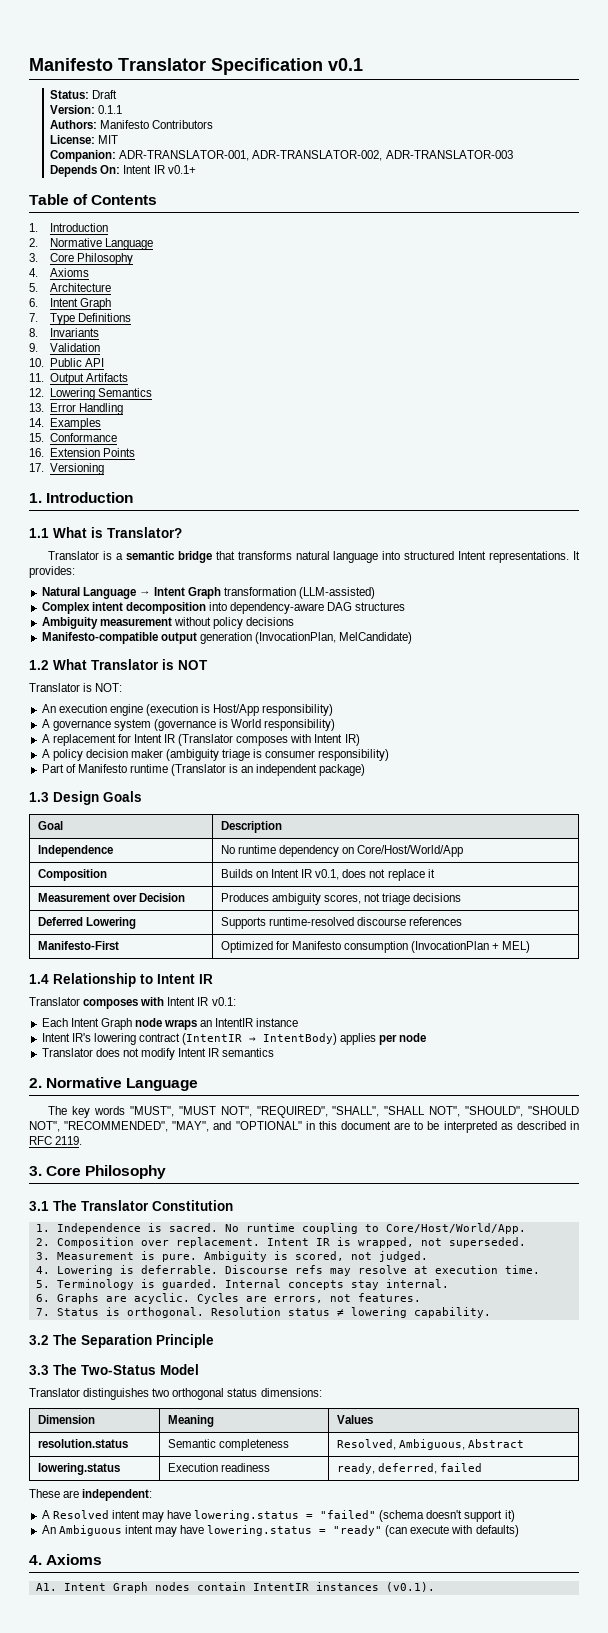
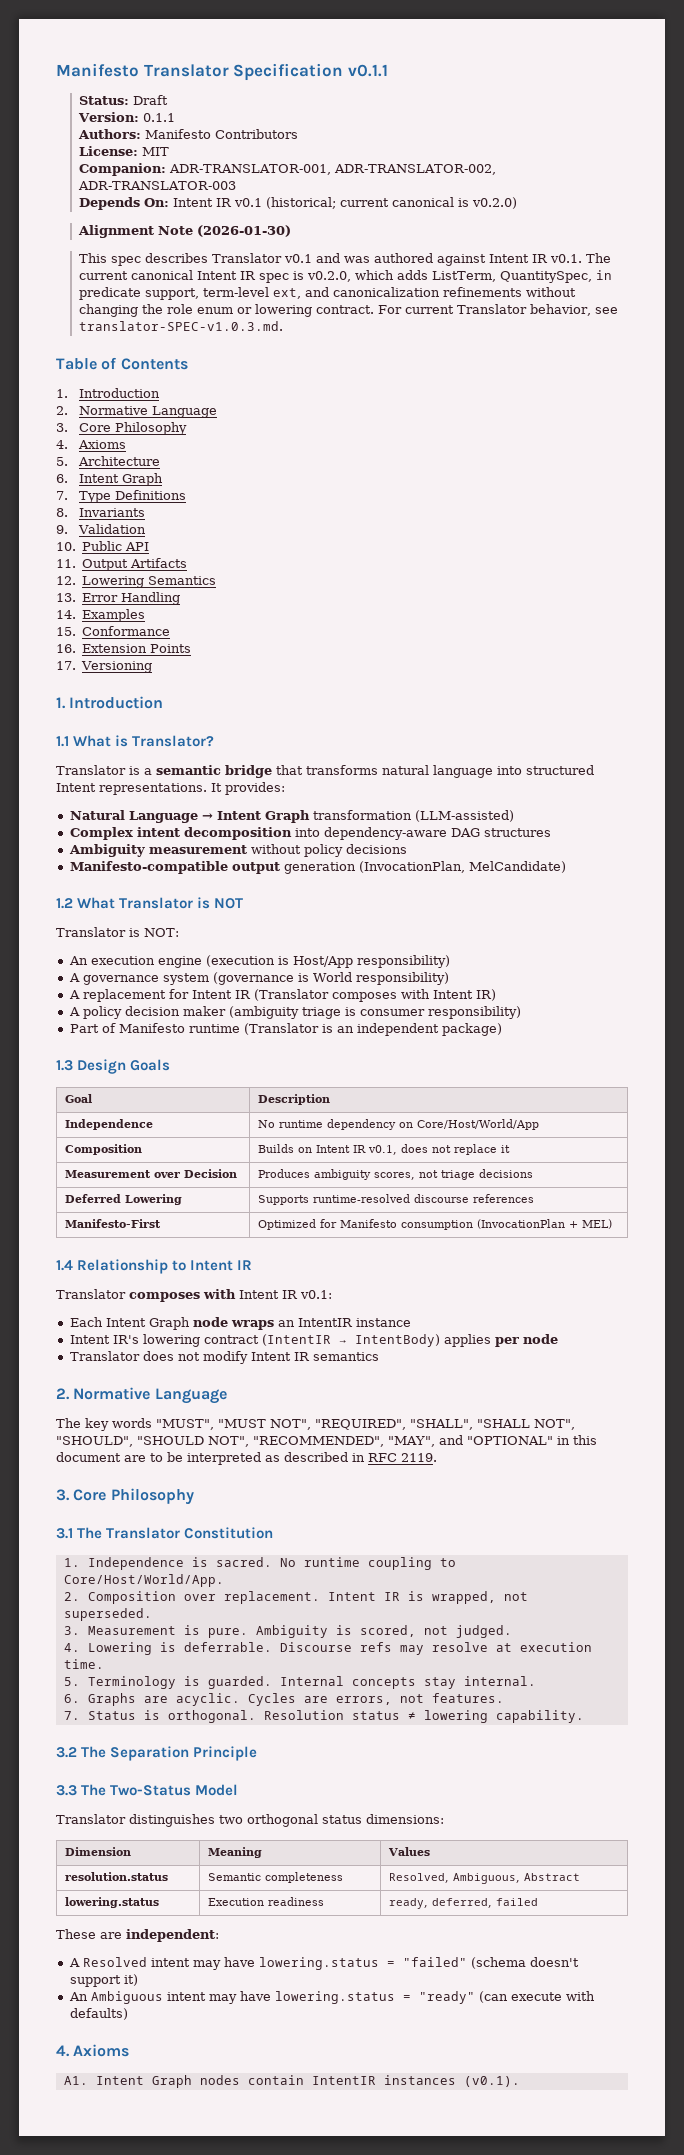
[328,58,363,71] v0.1 -> [347,64,388,77] v0.1.1
[167,165,196,174] v0.1+ -> [234,197,518,209] [78,225,292,238] [79,253,612,266] [79,270,613,283] [79,287,577,300] [79,304,619,317] [79,321,284,331] v0.1 (historical; current canonical is v0.2.0) // Alignment Note (2026-01-30) // This spec describes Translator v0.1 and was authored against Intent IR v0.1. The current canonical Intent IR spec is v0.2.0, which adds ListTerm, QuantitySpec, in predicate support, term-level ext, and canonicalization refinements without changing the role enum or lowering contract. For current Translator behavior, see translator-SPEC-v1.0.3.md.

